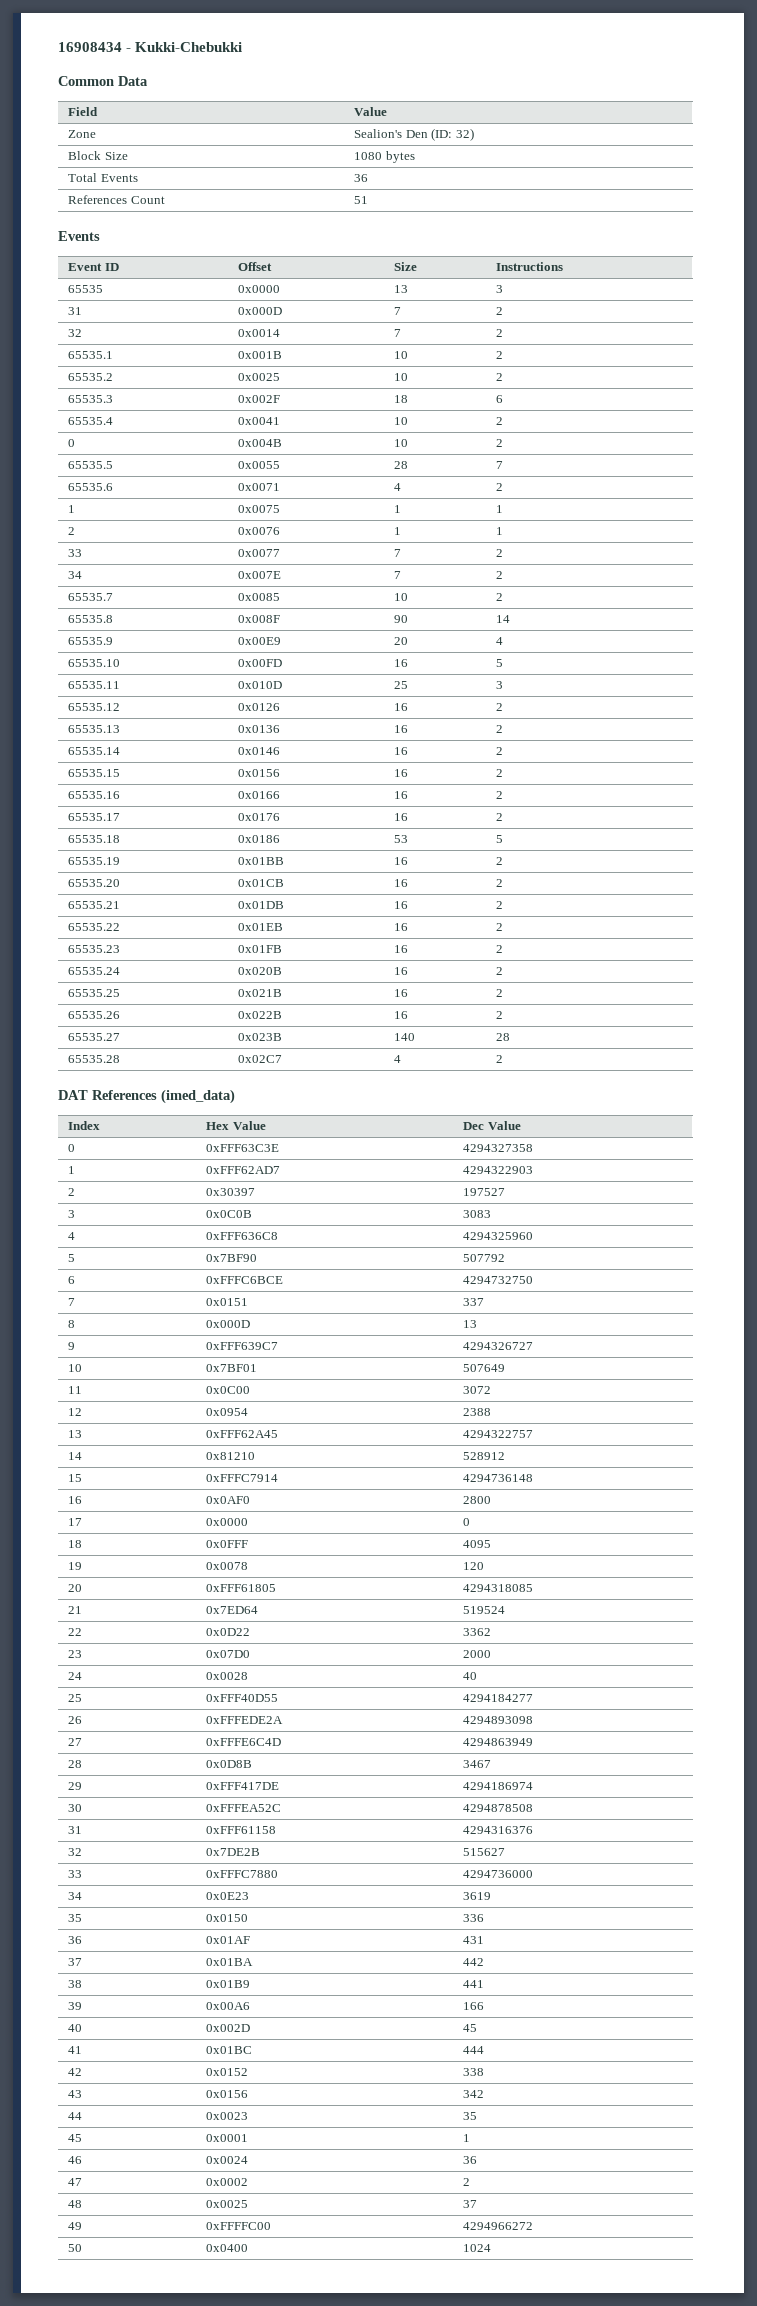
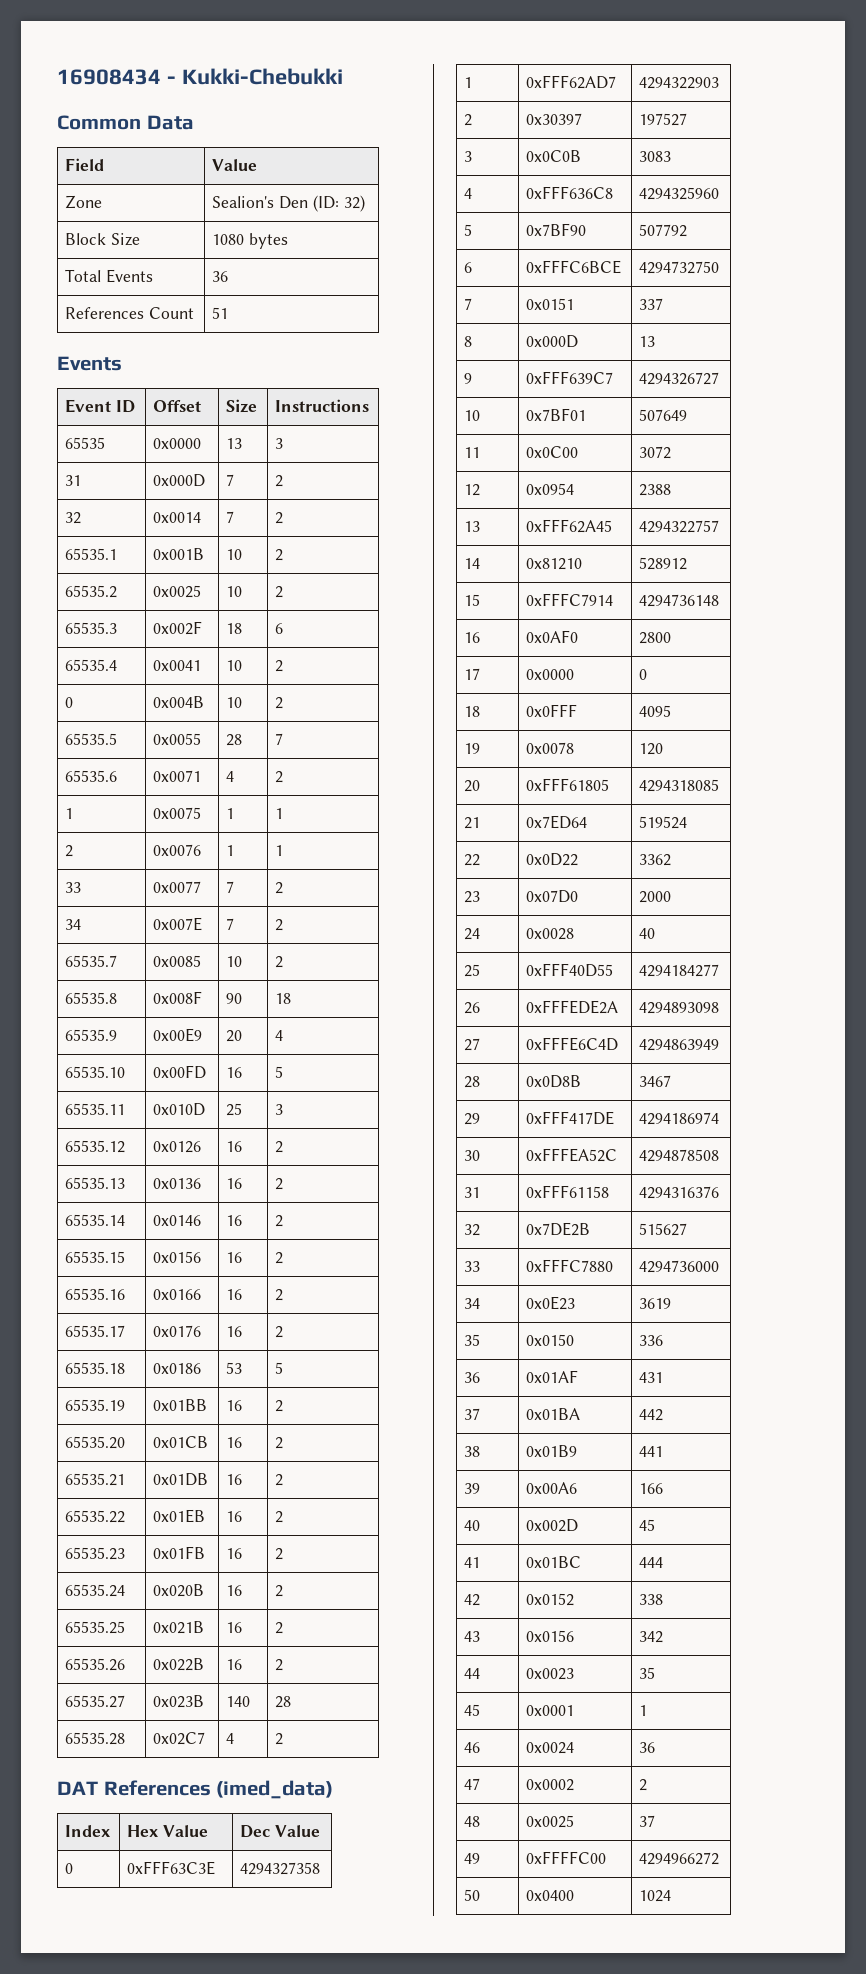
[495,615,510,623] 14 -> [275,993,292,1004] 18

